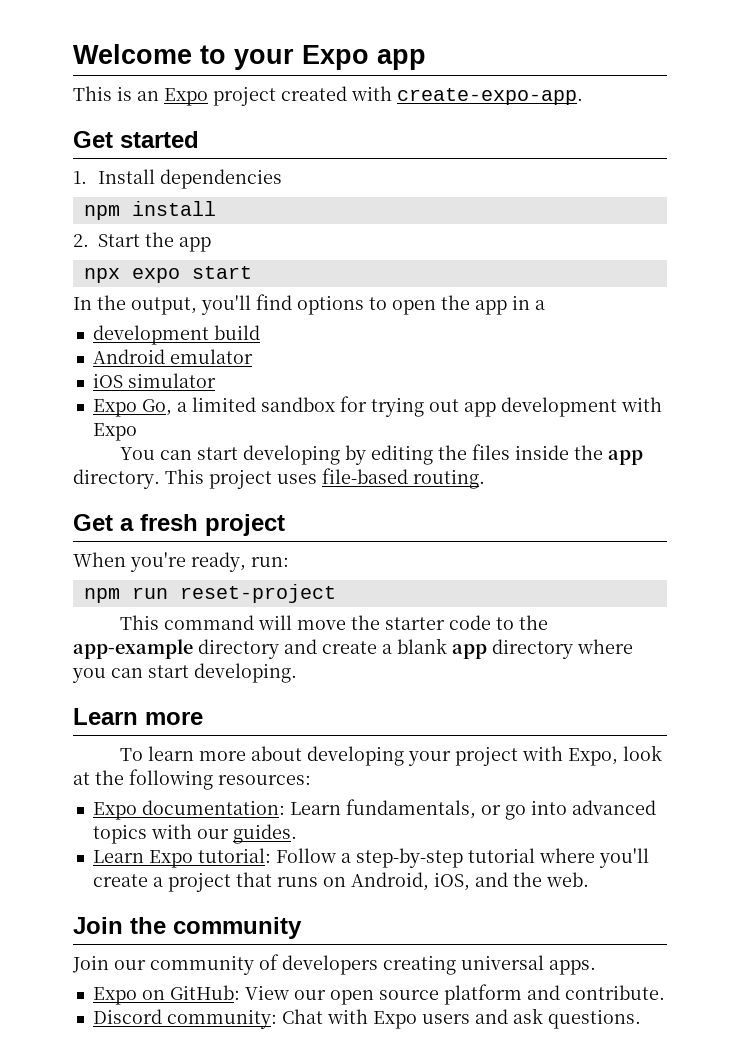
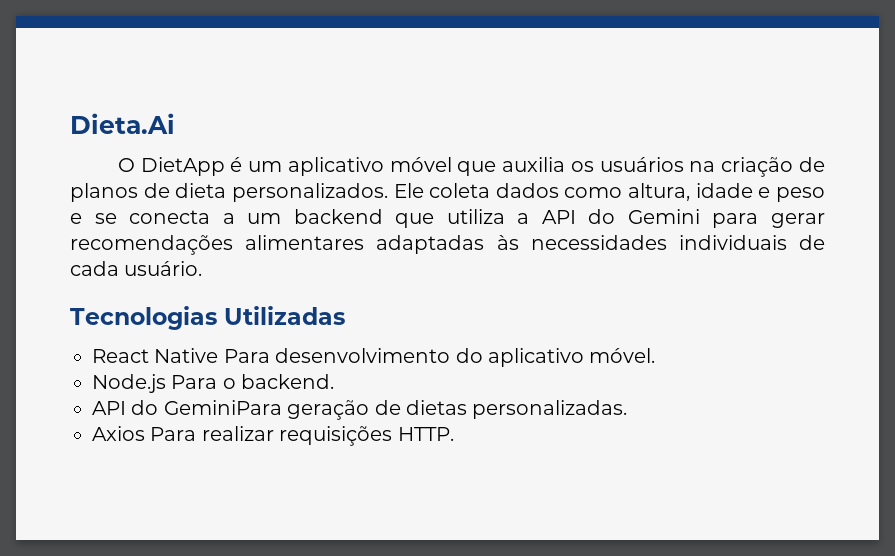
[73,44,426,70] [73,86,583,106] [73,131,199,148] [73,169,283,189] [83,201,216,220] [73,232,212,252] [83,266,252,283] [73,294,545,315] [92,325,260,345] [92,349,253,364] [92,373,216,388] [92,396,662,417] [92,423,137,441] [119,444,643,465] [73,468,485,489] [73,514,285,536] [73,552,289,572] [83,584,336,603] [119,615,548,630] [73,638,633,659] [72,663,297,683] [73,708,203,725] [119,745,662,766] [73,769,311,790] [92,799,656,820] [92,824,297,844] [92,848,649,868] [92,872,589,892] [73,917,302,939] [72,954,596,975] [92,984,665,1005] [92,1008,641,1029] Welcome to your Expo app // This is an Expo project created with create-expo-app. // Get started // 1. Install dependencies // npm install // 2. Start the app // npx expo start // In the output, you'll find options to open the app in a // development build // Android emulator // iOS simulator // Expo Go, a limited sandbox for trying out app development with Expo // You can start developing by editing the files inside the app directory. This project uses file-based routing. // Get a fresh project // When you're ready, run: // npm run reset-project // This command will move the starter code to the app-example directory and create a blank app directory where you can start developing. // Learn more // To learn more about developing your project with Expo, look at the following resources: // Expo documentation: Learn fundamentals, or go into advanced topics with our guides. // Learn Expo tutorial: Follow a step-by-step tutorial where you'll create a project that runs on Android, iOS, and the web. // Join the community // Join our community of developers creating universal apps. // Expo on GitHub: View our open source platform and contribute. // Discord community: Chat with Expo users and ask questions. -> [70,113,175,134] [117,157,825,177] [70,183,825,202] [70,209,826,228] [70,235,825,255] [70,261,203,276] [70,306,345,330] [92,348,656,367] [92,374,335,393] [92,400,628,420] [92,426,454,446] Dieta.Ai // O DietApp é um aplicativo móvel que auxilia os usuários na criação de planos de dieta personalizados. Ele coleta dados como altura, idade e peso e se conecta a um backend que utiliza a API do Gemini para gerar recomendações alimentares adaptadas às necessidades individuais de cada usuário. // Tecnologias Utilizadas // React Native Para desenvolvimento do aplicativo móvel. // Node.js Para o backend. // API do GeminiPara geração de dietas personalizadas. // Axios Para realizar requisições HTTP.

